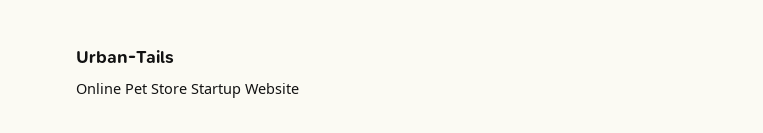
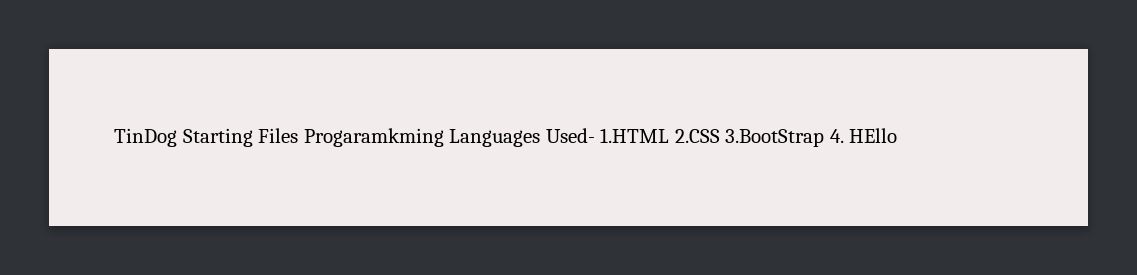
[76,50,174,64] [76,83,299,98] Urban-Tails // Online Pet Store Startup Website -> [114,128,898,147] TinDog Starting Files Progaramkming Languages Used- 1.HTML 2.CSS 3.BootStrap 4. HEllo

